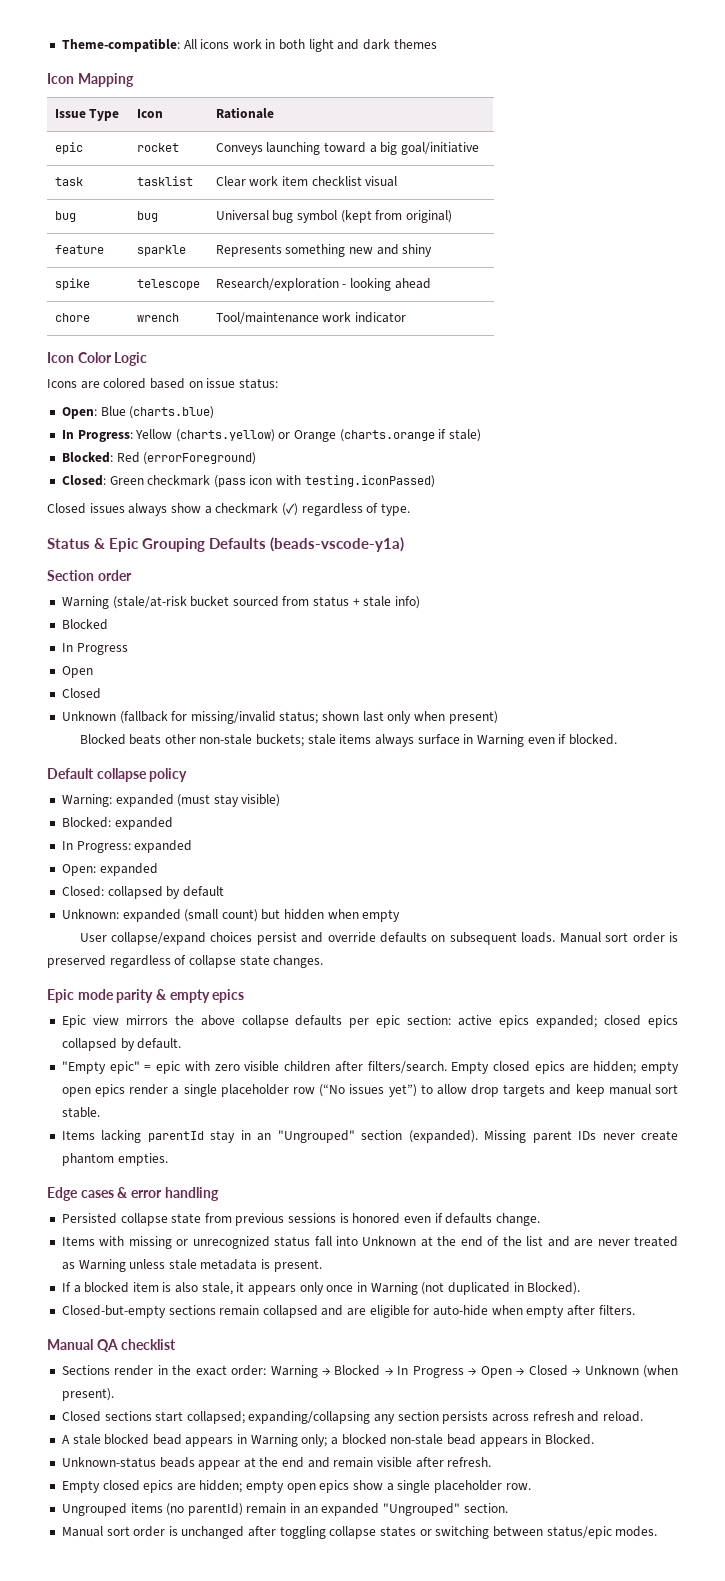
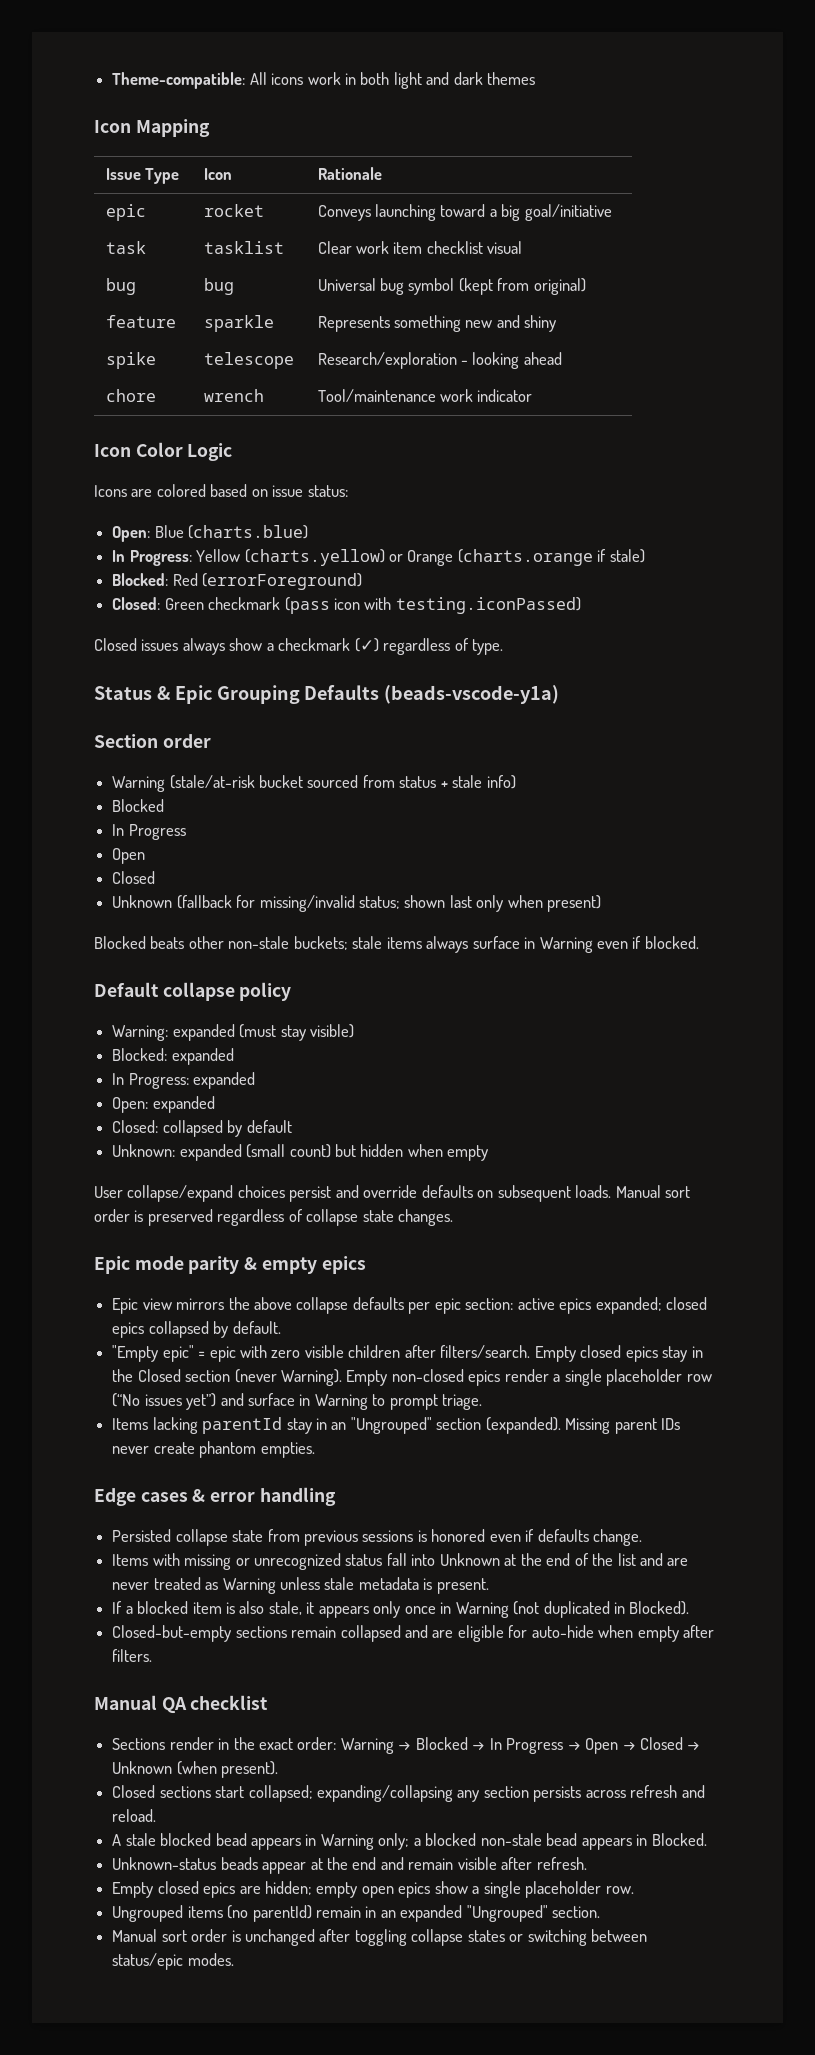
[569,1061,679,1074] [61,1087,91,1097] are hidden; empty open -> [662,1346,703,1362] [112,1369,464,1386] stay in the Closed section (never Warning). Empty non-closed
[420,1084,678,1097] [61,1107,100,1118] to allow drop targets and keep manual sort stable. -> [220,1393,483,1410] and surface in Warning to prompt triage.

